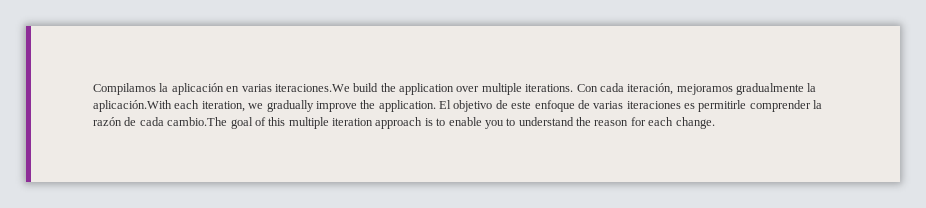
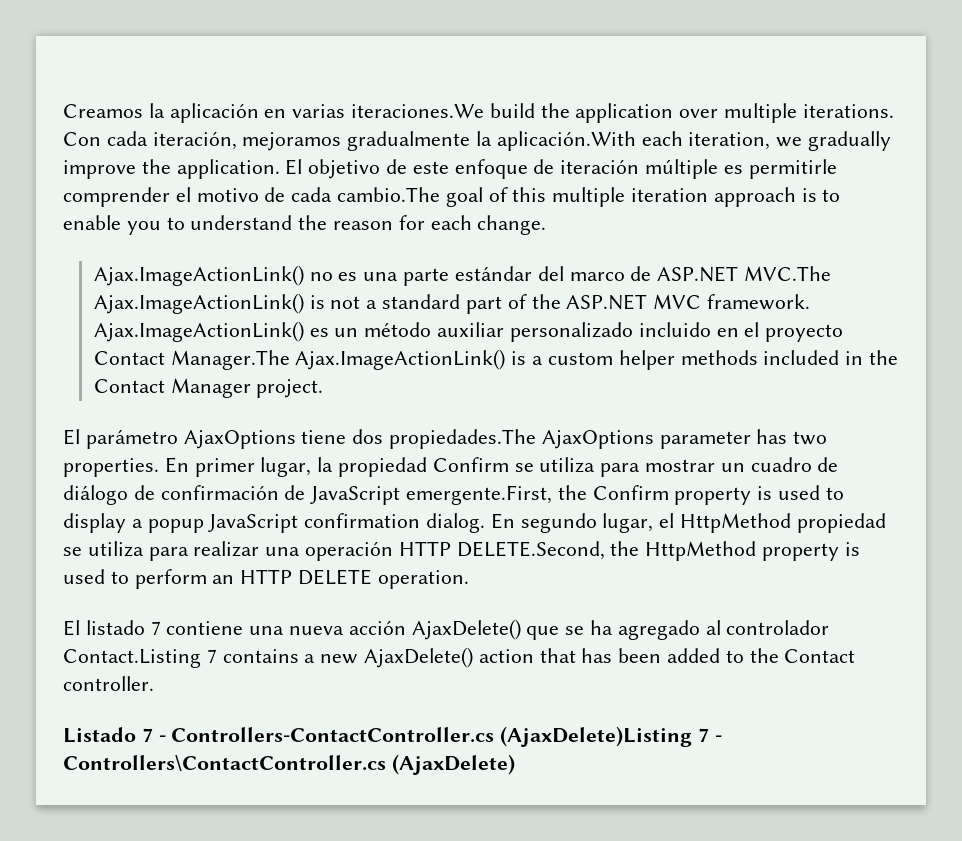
[93,83,156,95] Compilamos -> [63,104,143,118] Creamos
[593,101,681,109] varias iteraciones -> [560,159,719,179] iteración múltiple
[813,100,823,109] [93,117,122,126] la razón -> [175,187,259,202] el motivo
(715, 123) none -> [93,265,831,286] [93,293,810,314] [93,321,844,342] [93,349,898,370] [93,378,324,398] [63,429,828,449] [63,457,839,477] [63,485,844,505] [63,513,886,533] [63,541,860,561] [63,569,469,589] [63,619,830,640] [63,647,856,668] [63,676,154,691] [63,726,722,747] [63,754,515,775] // Ajax.ImageActionLink() no es una parte estándar del marco de ASP.NET MVC.The Ajax.ImageActionLink() is not a standard part of the ASP.NET MVC framework. Ajax.ImageActionLink() es un método auxiliar personalizado incluido en el proyecto Contact Manager.The Ajax.ImageActionLink() is a custom helper methods included in the Contact Manager project. // El parámetro AjaxOptions tiene dos propiedades.The AjaxOptions parameter has two properties. En primer lugar, la propiedad Confirm se utiliza para mostrar un cuadro de diálogo de confirmación de JavaScript emergente.First, the Confirm property is used to display a popup JavaScript confirmation dialog. En segundo lugar, el HttpMethod propiedad se utiliza para realizar una operación HTTP DELETE.Second, the HttpMethod property is used to perform an HTTP DELETE operation. // El listado 7 contiene una nueva acción AjaxDelete() que se ha agregado al controlador Contact.Listing 7 contains a new AjaxDelete() action that has been added to the Contact controller. // Listado 7 - Controllers-ContactController.cs (AjaxDelete)Listing 7 - Controllers\ContactController.cs (AjaxDelete)

